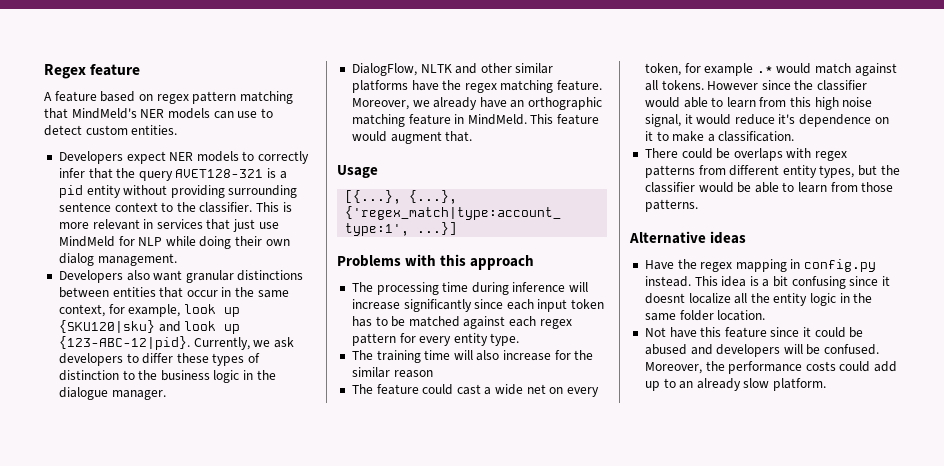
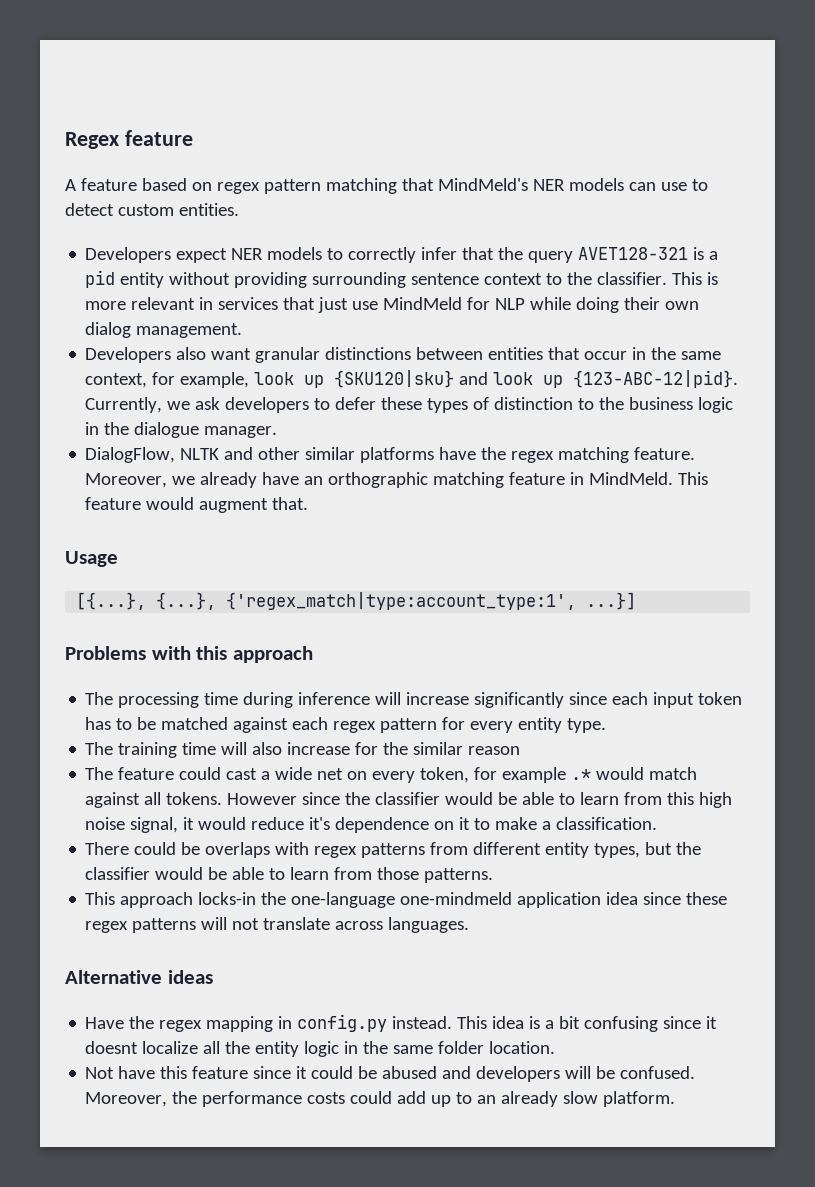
[142,353,174,364] differ -> [335,397,377,410] defer
(680, 102) none -> [498,792,518,805] be
(698, 205) none -> [85,892,728,908] [85,917,470,933] // This approach locks-in the one-language one-mindmeld application idea since these regex patterns will not translate across languages.

